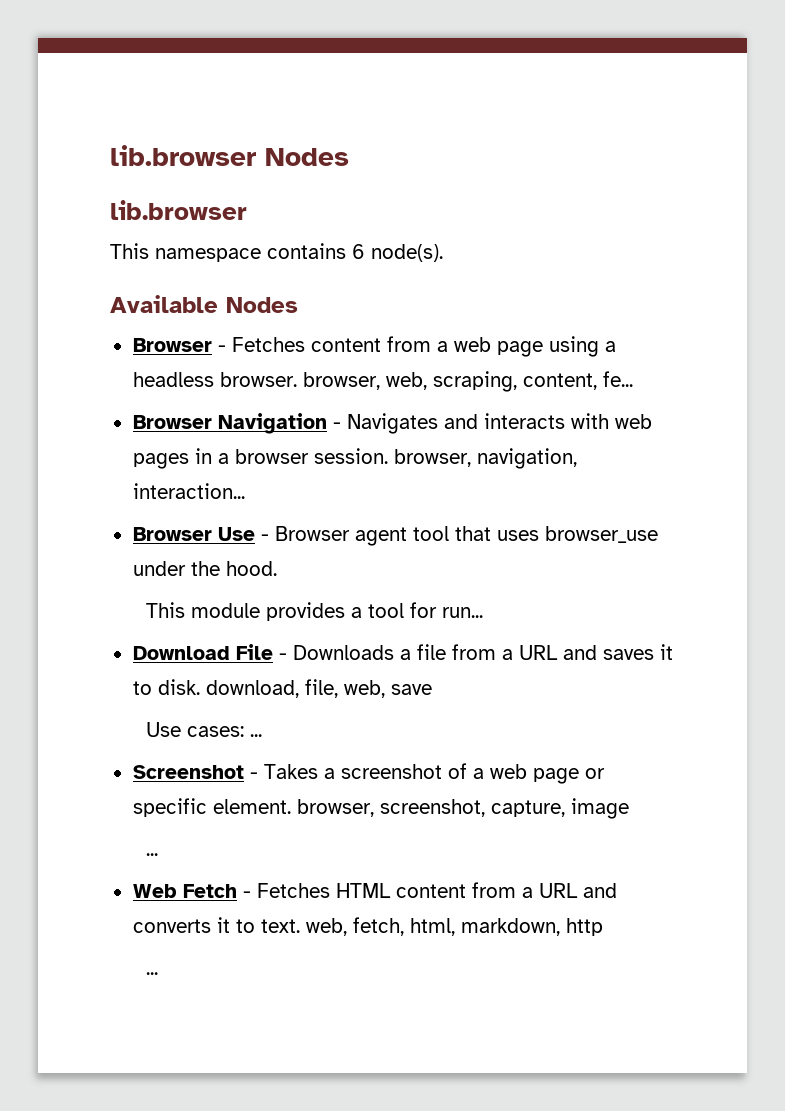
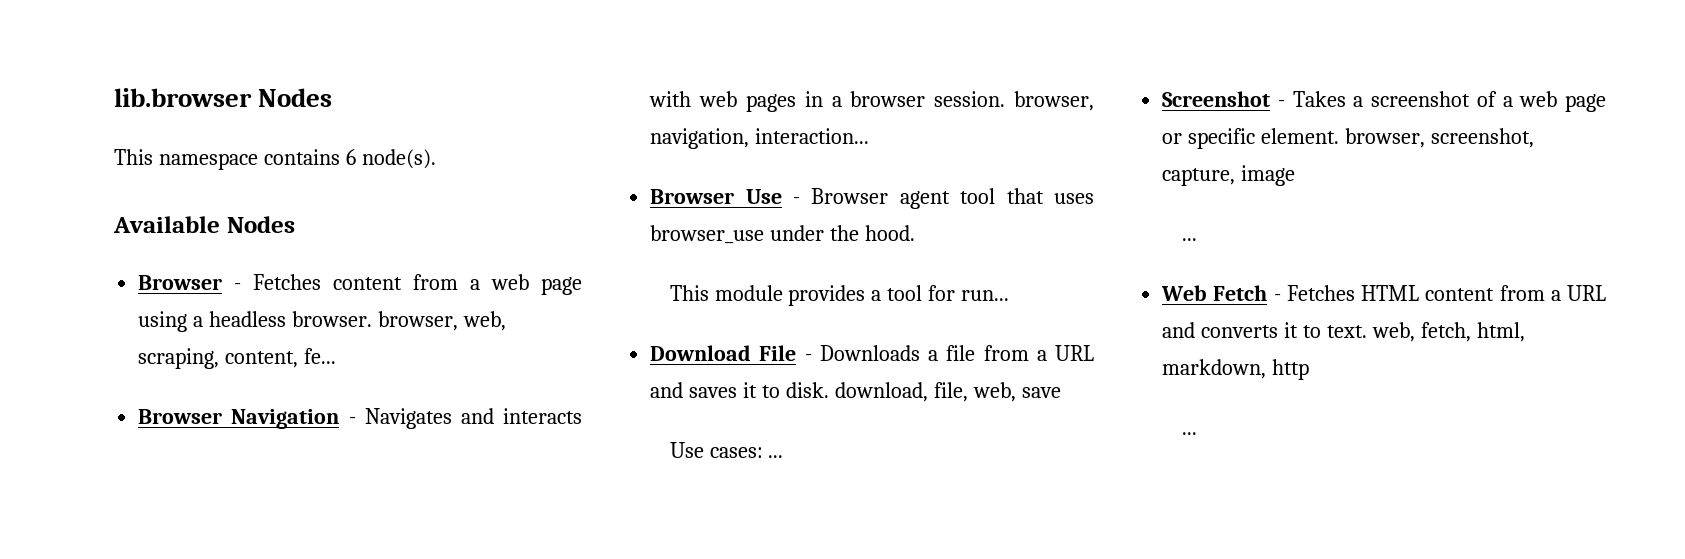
[110,200,247,220] // lib.browser -> (333, 97) none

